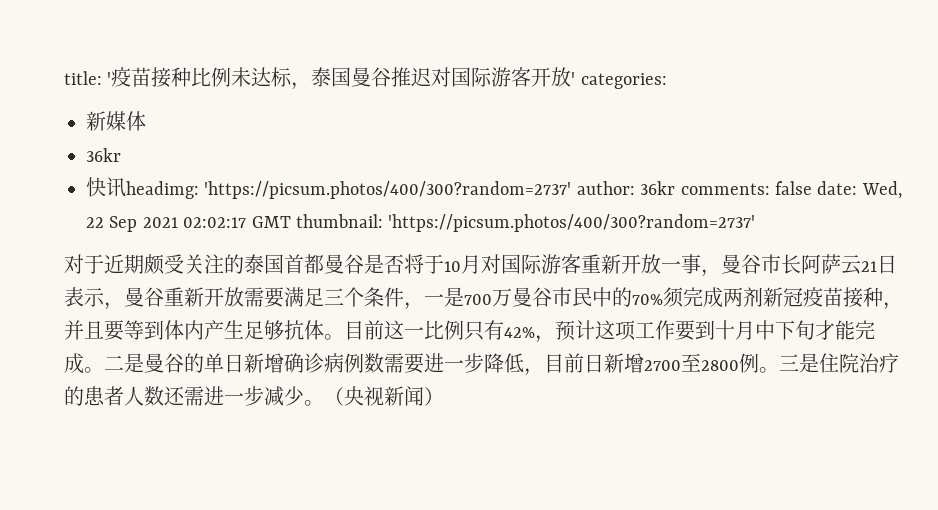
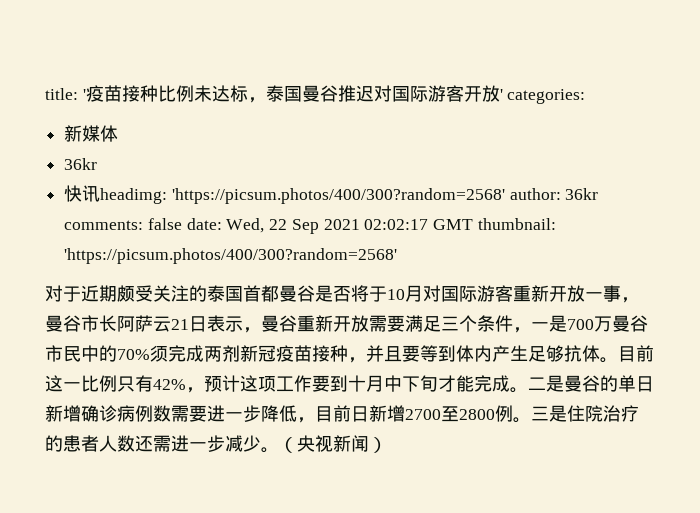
[204,181,572,199] 'https://picsum.photos/400/300?random=2737' -> [171,188,505,204] 'https://picsum.photos/400/300?random=2568'
[388,214,756,232] 'https://picsum.photos/400/300?random=2737' -> [64,248,398,264] 'https://picsum.photos/400/300?random=2568'

